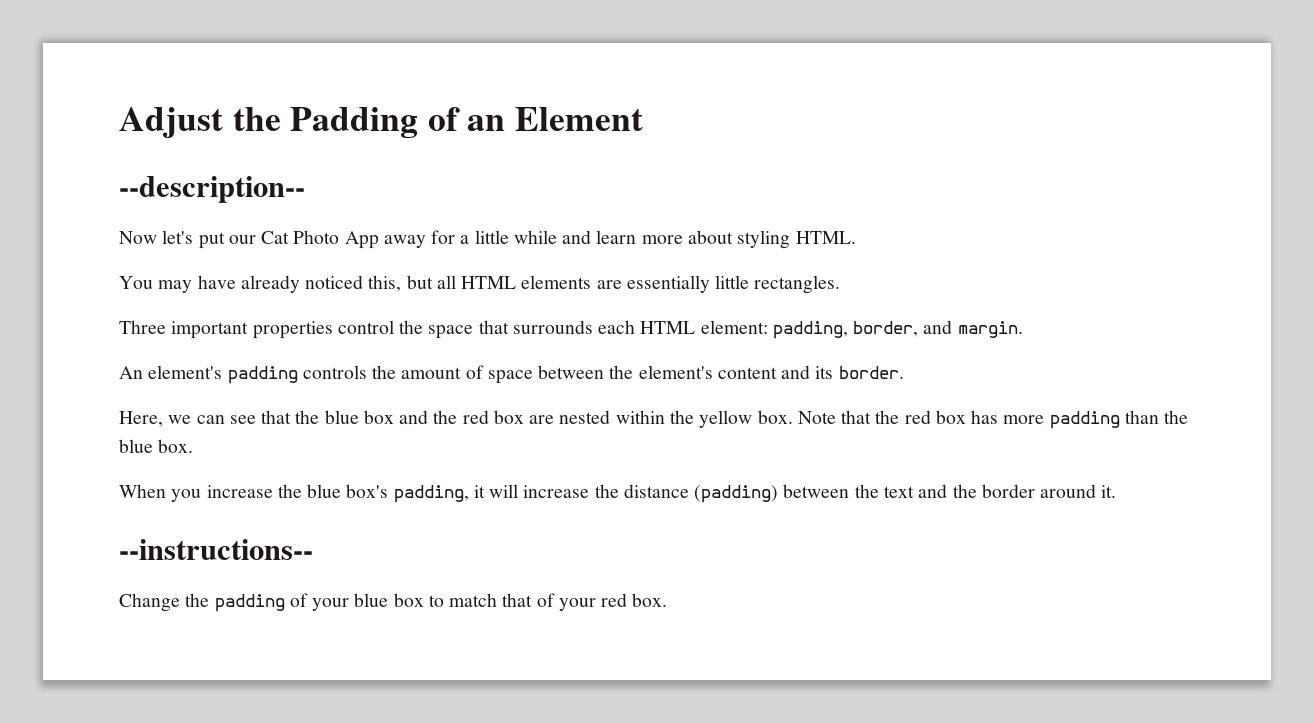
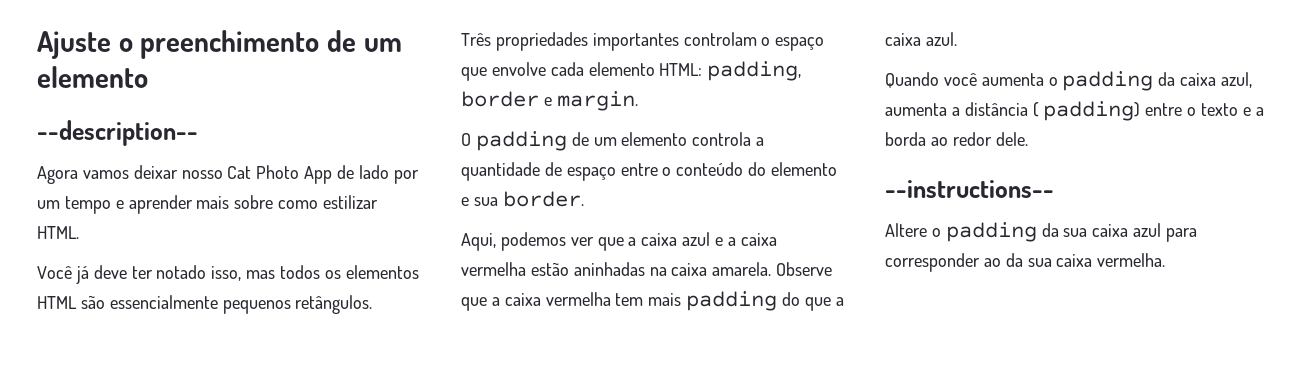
[119,107,643,139] [119,176,305,203] [119,230,856,249] [119,275,841,294] [119,320,1023,339] [119,365,904,384] [119,410,1189,429] [119,439,194,453] [119,484,1117,503] [119,539,313,560] [119,593,668,612] Adjust the Padding of an Element // --description-- // Now let's put our Cat Photo App away for a little while and learn more about styling HTML. // You may have already noticed this, but all HTML elements are essentially little rectangles. // Three important properties control the space that surrounds each HTML element: padding, border, and margin. // An element's padding controls the amount of space between the element's content and its border. // Here, we can see that the blue box and the red box are nested within the yellow box. Note that the red box has more padding than the blue box. // When you increase the blue box's padding, it will increase the distance (padding) between the text and the border around it. // --instructions-- // Change the padding of your blue box to match that of your red box. -> [37,30,402,59] [37,66,148,88] [37,120,198,146] [37,165,419,184] [37,195,379,214] [37,226,79,239] [37,265,419,284] [37,295,373,314] [461,32,825,51] [461,61,802,81] [461,91,638,111] [461,131,765,151] [461,162,838,181] [461,191,584,207] [461,232,777,251] [461,262,833,276] [461,291,844,311] [885,32,957,46] [885,71,1253,91] [885,101,1264,121] [885,132,1028,146] [885,180,1054,198] [885,222,1198,242] [885,253,1166,272] Ajuste o preenchimento de um elemento // --description-- // Agora vamos deixar nosso Cat Photo App de lado por um tempo e aprender mais sobre como estilizar HTML. // Você já deve ter notado isso, mas todos os elementos HTML são essencialmente pequenos retângulos. // Três propriedades importantes controlam o espaço que envolve cada elemento HTML: padding, border e margin. // O padding de um elemento controla a quantidade de espaço entre o conteúdo do elemento e sua border. // Aqui, podemos ver que a caixa azul e a caixa vermelha estão aninhadas na caixa amarela. Observe que a caixa vermelha tem mais padding do que a caixa azul. // Quando você aumenta o padding da caixa azul, aumenta a distância ( padding) entre o texto e a borda ao redor dele. // --instructions-- // Altere o padding da sua caixa azul para corresponder ao da sua caixa vermelha.

